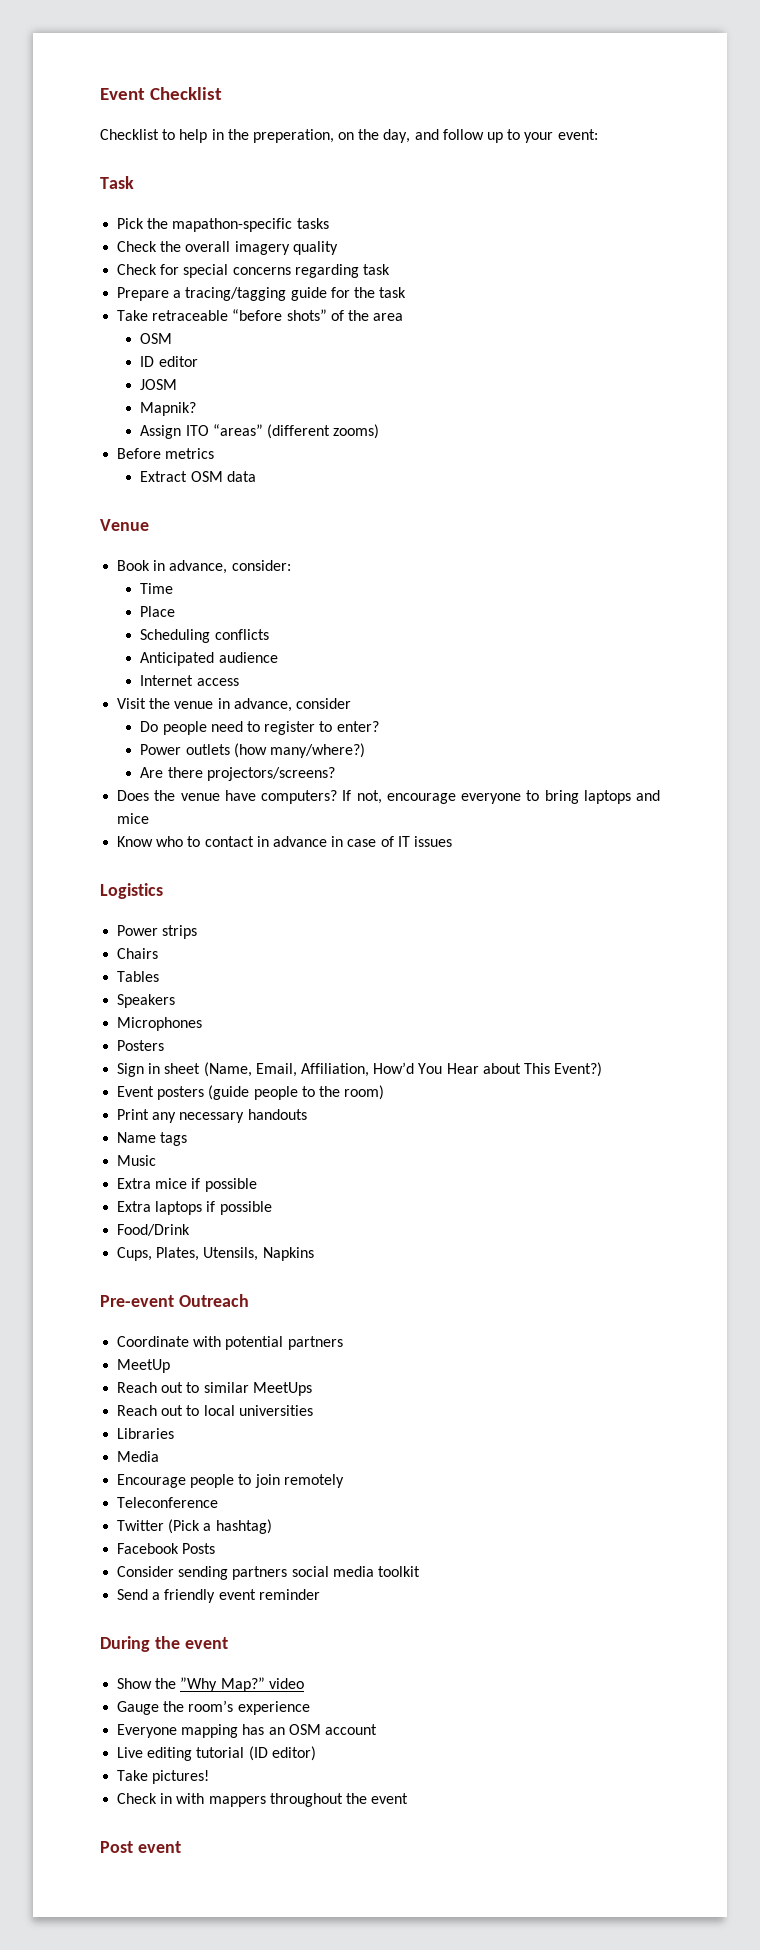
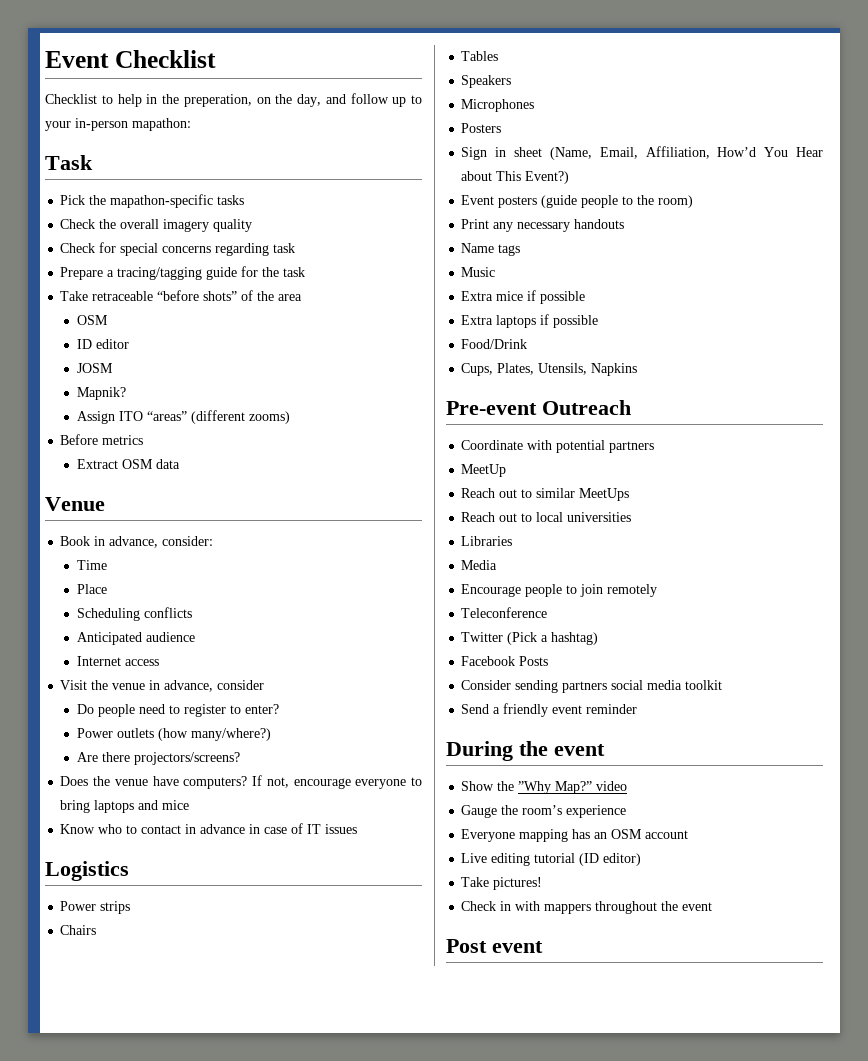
[557,129,598,140] event: -> [75,118,191,131] in-person mapathon:

